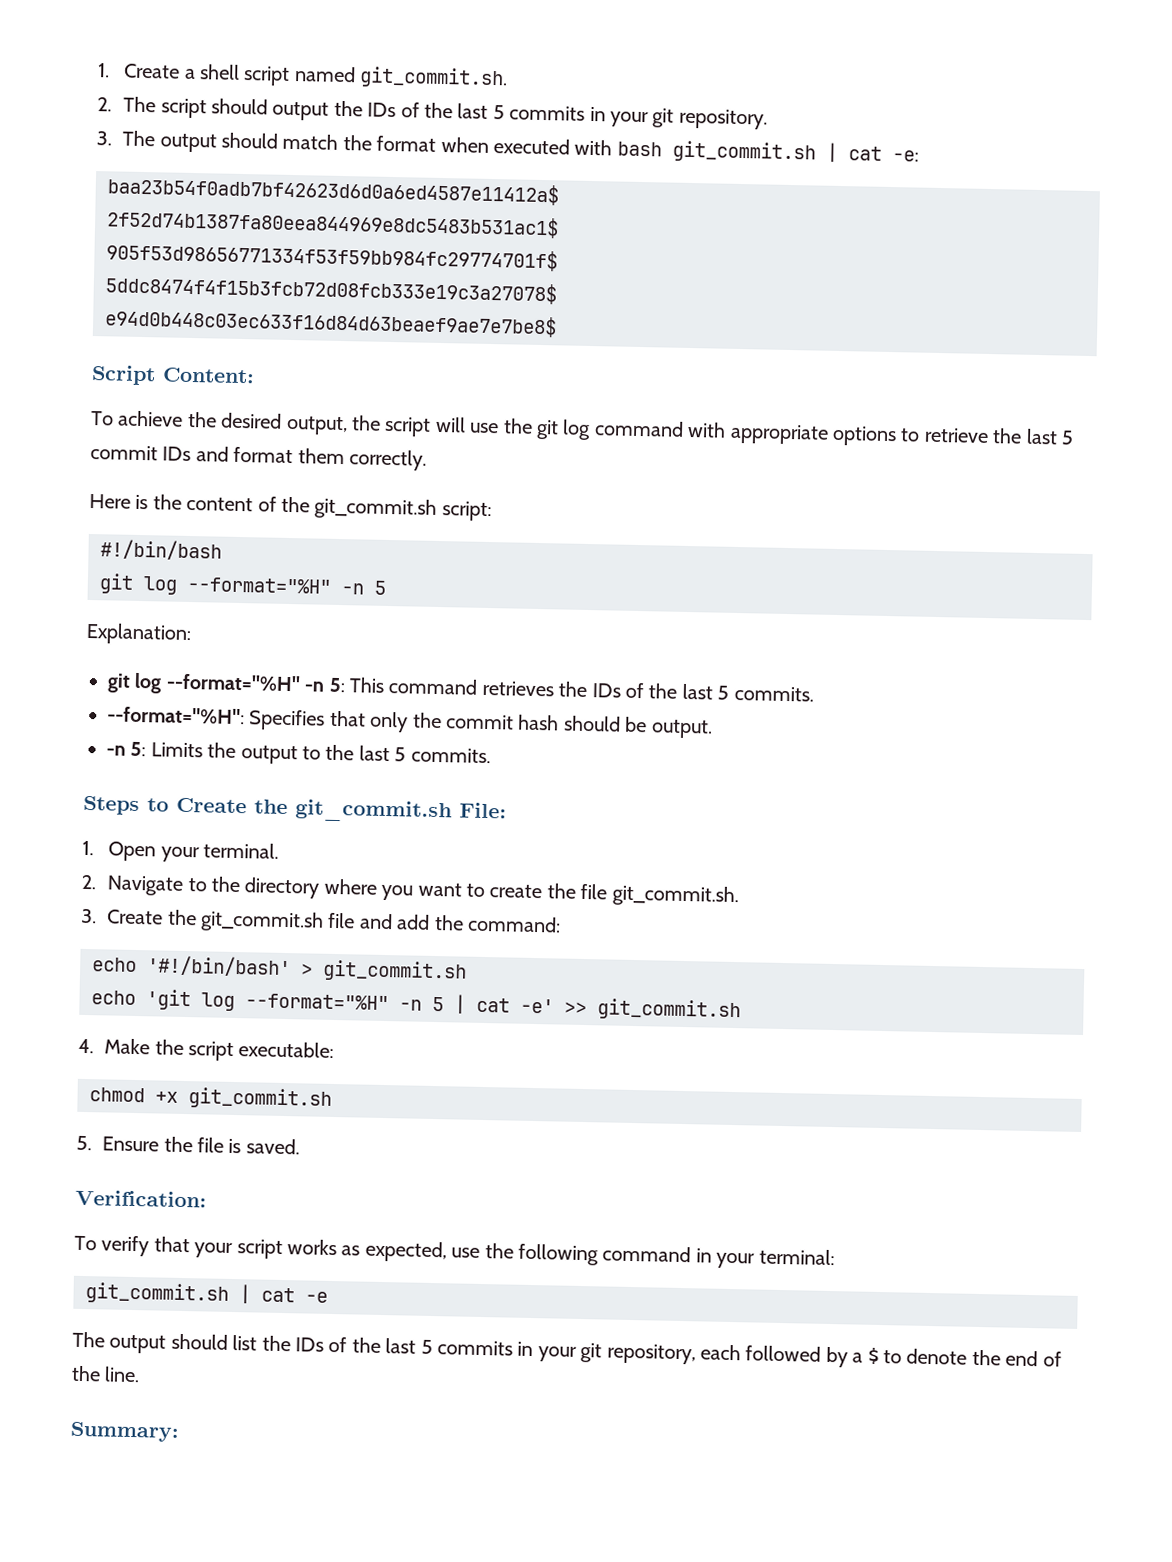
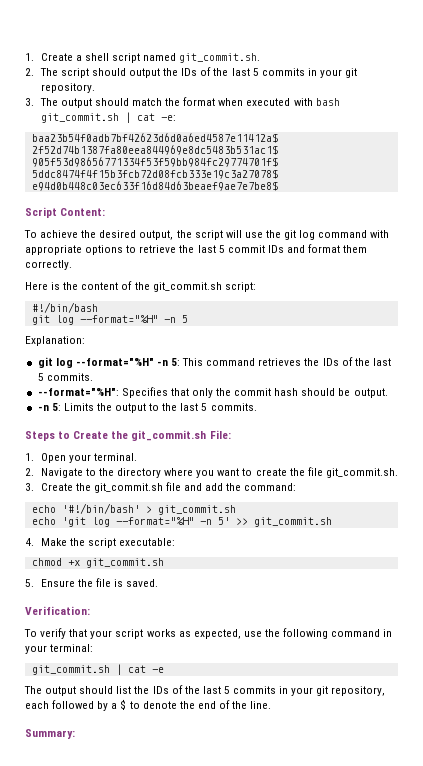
[432,994,554,1014] 5 | cat -e' -> [217,517,230,525] 5'

